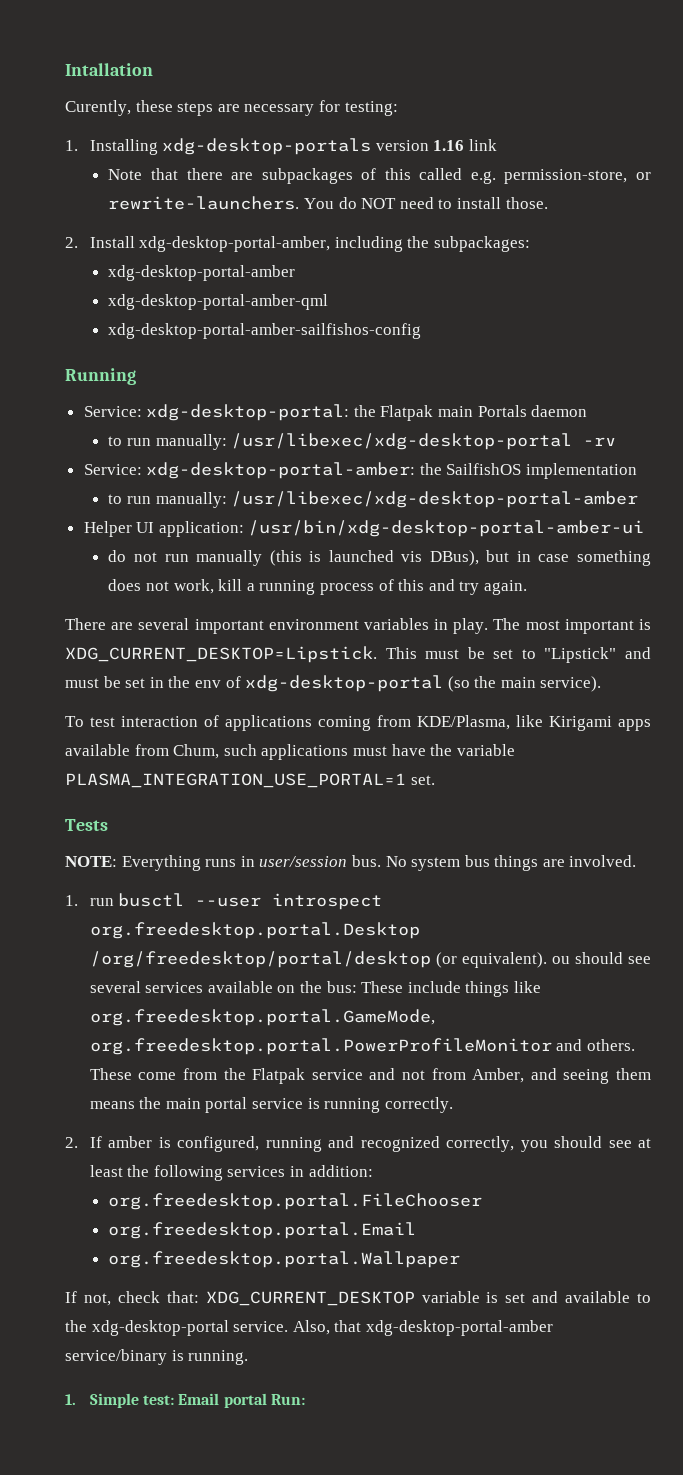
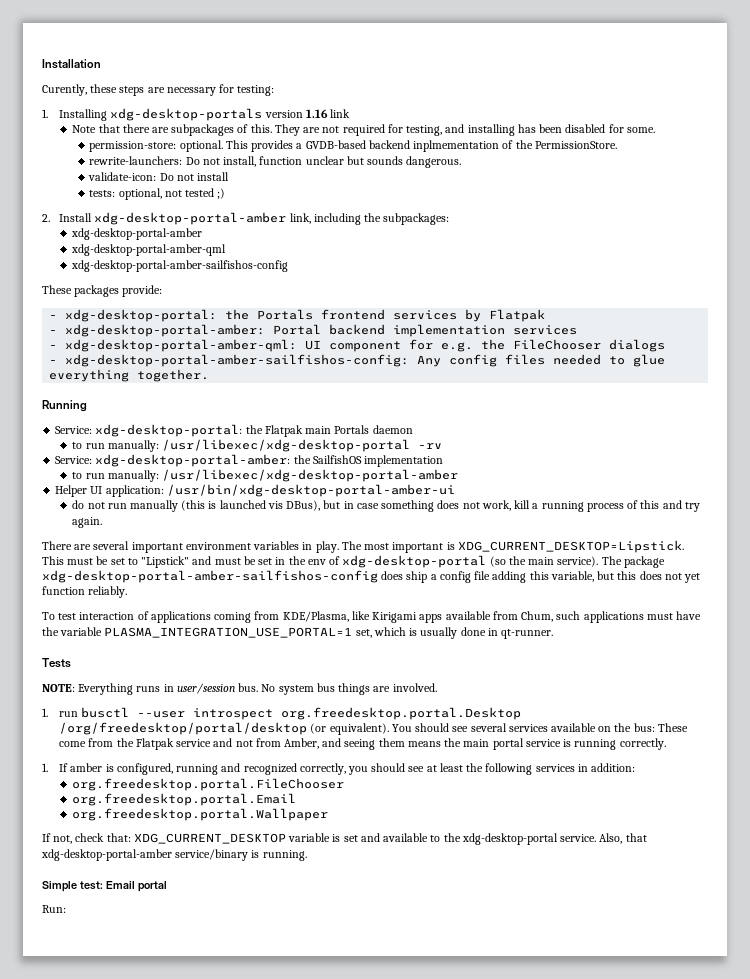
[65,63,153,76] Intallation -> [42,59,101,69] Installation
[384,168,652,184] [108,196,548,210] this called e.g. permission-store, or rewrite-launchers. You do NOT need to install those. -> [250,124,655,136] [89,140,617,152] [89,156,462,168] [88,172,230,181] [89,188,226,200] this. They are not required for testing, and installing has been disabled for some. // permission-store: optional. This provides a GVDB-based backend inplmementation of the PermissionStore. // rewrite-launchers: Do not install, function unclear but sounds dangerous. // validate-icon: Do not install // tests: optional, not tested ;)
[139,236,331,252] xdg-desktop-portal-amber, -> [94,212,311,225] xdg-desktop-portal-amber link,
(422, 331) none -> [42,285,163,297] [49,309,546,322] [49,324,578,337] [49,339,666,352] [49,354,666,367] [49,369,210,382] // These packages provide: // - xdg-desktop-portal: the Portals frontend services by Flatpak // - xdg-desktop-portal-amber: Portal backend implementation services // - xdg-desktop-portal-amber-qml: UI component for e.g. the FileChooser dialogs // - xdg-desktop-portal-amber-sailfishos-config: Any config files needed to glue everything together.
(602, 684) none -> [601,556,665,568] [42,570,701,583] [42,586,128,598] The package xdg-desktop-portal-amber-sailfishos-config does ship a config file adding this variable, but this does not yet function reliably.
[410,775,435,785] set. -> [355,627,554,639] set, which is usually done in qt-runner.
[551,956,570,964] ou -> [391,724,412,732] You
[407,981,542,997] [89,1009,435,1026] [89,1038,635,1055] [89,1068,132,1080] include things like org.freedesktop.portal.GameMode, org.freedesktop.portal.PowerProfileMonitor and others. These -> (688, 727) none
[65,1137,78,1148] 2. -> [42,763,48,772] 1.
[65,1394,76,1405] 1. -> (307, 855) none
(267, 1400) none -> (167, 886) //

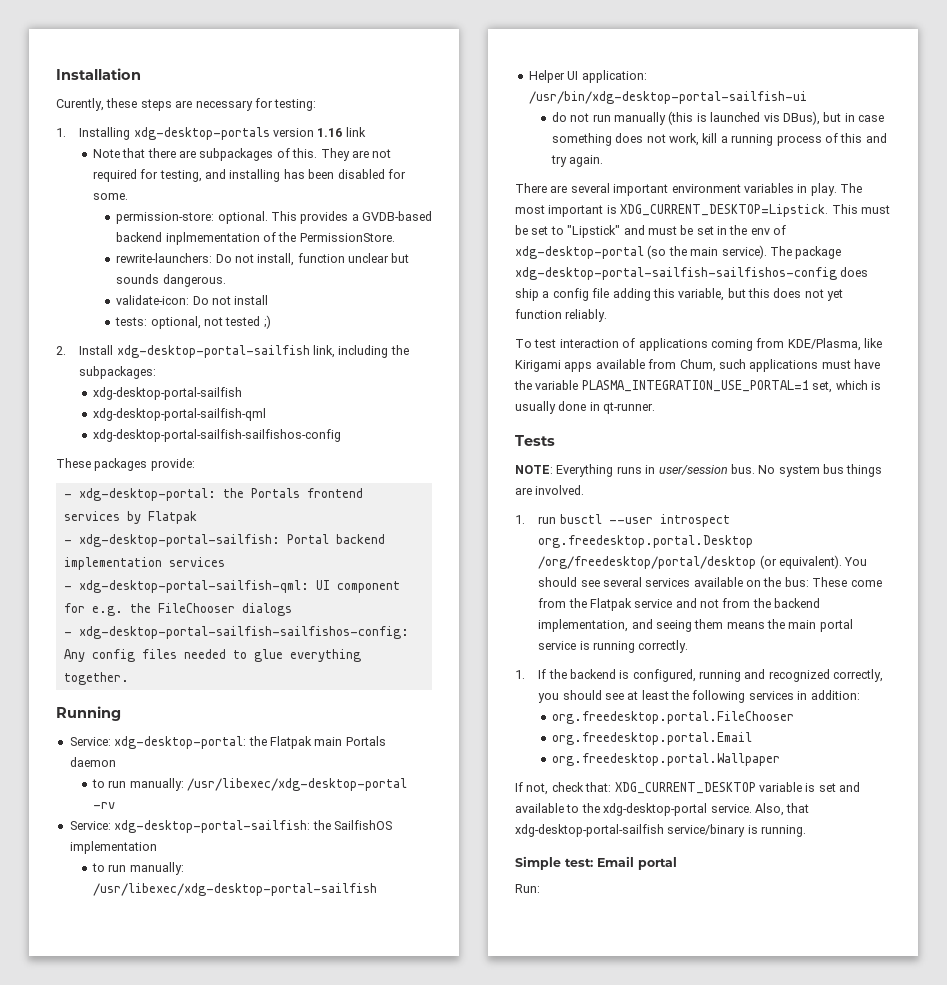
[94,212,287,225] xdg-desktop-portal-amber -> [116,345,310,358] xdg-desktop-portal-sailfish
[71,228,203,240] [71,244,227,256] [71,260,289,272] xdg-desktop-portal-amber // xdg-desktop-portal-amber-qml // xdg-desktop-portal-amber-sailfishos-config -> [92,387,242,400] [92,408,266,421] [92,429,341,442] xdg-desktop-portal-sailfish // xdg-desktop-portal-sailfish-qml // xdg-desktop-portal-sailfish-sailfishos-config
[65,324,266,337] xdg-desktop-portal-amber: -> [78,534,280,547] xdg-desktop-portal-sailfish:
[65,339,298,352] xdg-desktop-portal-amber-qml: -> [78,580,309,593] xdg-desktop-portal-sailfish-qml:
[65,354,410,367] xdg-desktop-portal-amber-sailfishos-config: -> [78,626,409,639] xdg-desktop-portal-sailfish-sailfishos-config:
[95,454,291,467] xdg-desktop-portal-amber: -> [114,820,311,833] xdg-desktop-portal-sailfish:
[162,469,459,482] /usr/libexec/xdg-desktop-portal-amber -> [92,883,377,896] /usr/libexec/xdg-desktop-portal-sailfish
[166,484,455,497] /usr/bin/xdg-desktop-portal-amber-ui -> [528,91,807,104] /usr/bin/xdg-desktop-portal-sailfish-ui
[42,570,378,583] xdg-desktop-portal-amber-sailfishos-config -> [515,267,837,280] xdg-desktop-portal-sailfish-sailfishos-config
[284,738,320,749] Amber, -> [752,598,821,608] [538,619,629,632] the backend implementation,
[70,763,103,772] amber -> [548,669,616,679] the backend
[41,849,172,861] xdg-desktop-portal-amber -> [515,824,664,837] xdg-desktop-portal-sailfish

